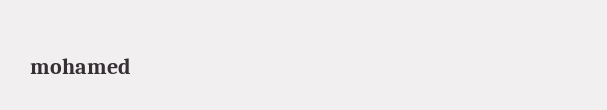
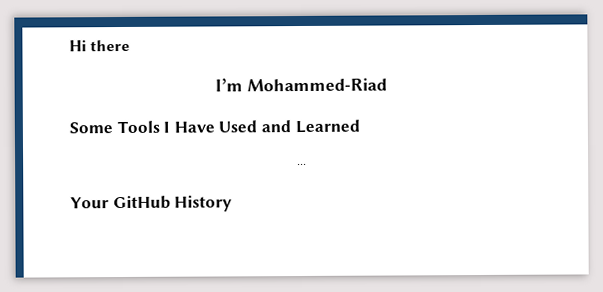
[30,58,131,74] mohamed -> [69,39,131,52] [215,77,387,92] [69,119,360,134] [297,162,307,166] [70,195,233,212] Hi there // I’m Mohammed-Riad // Some Tools I Have Used and Learned // … // Your GitHub History

